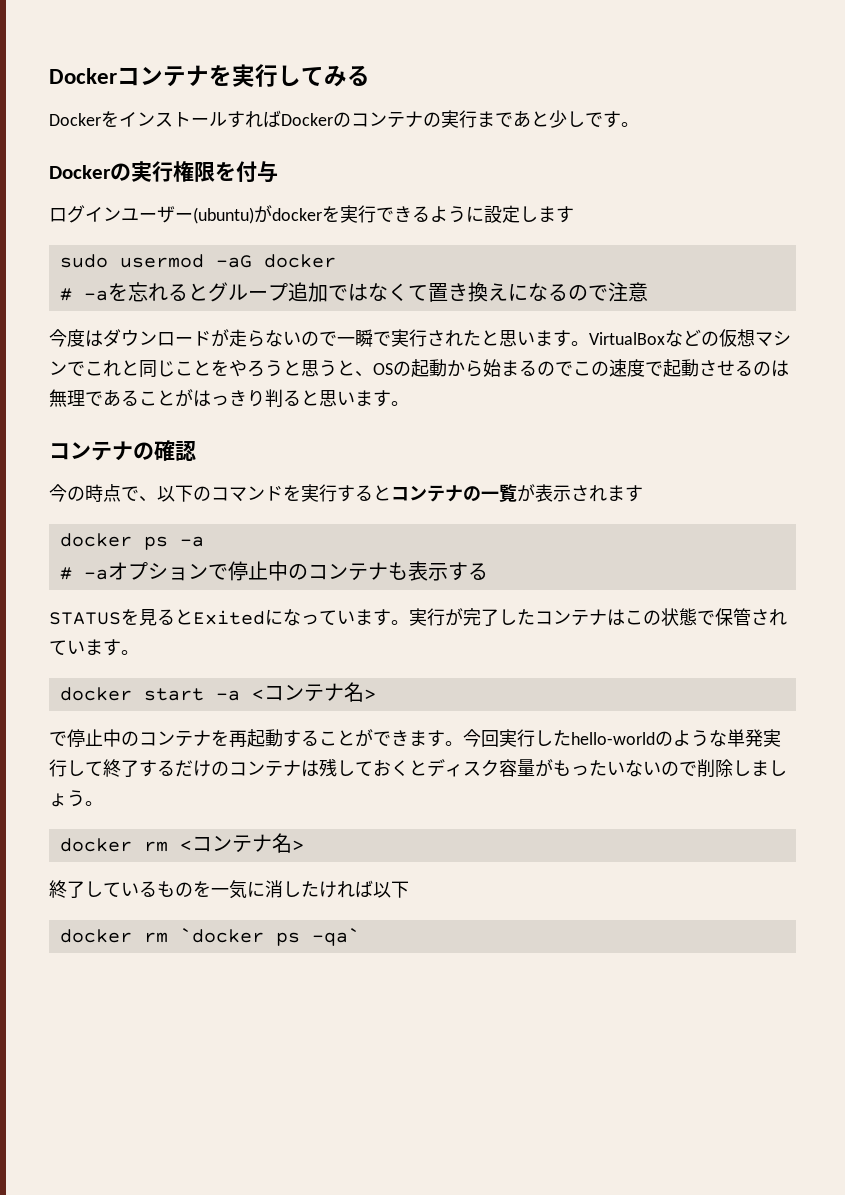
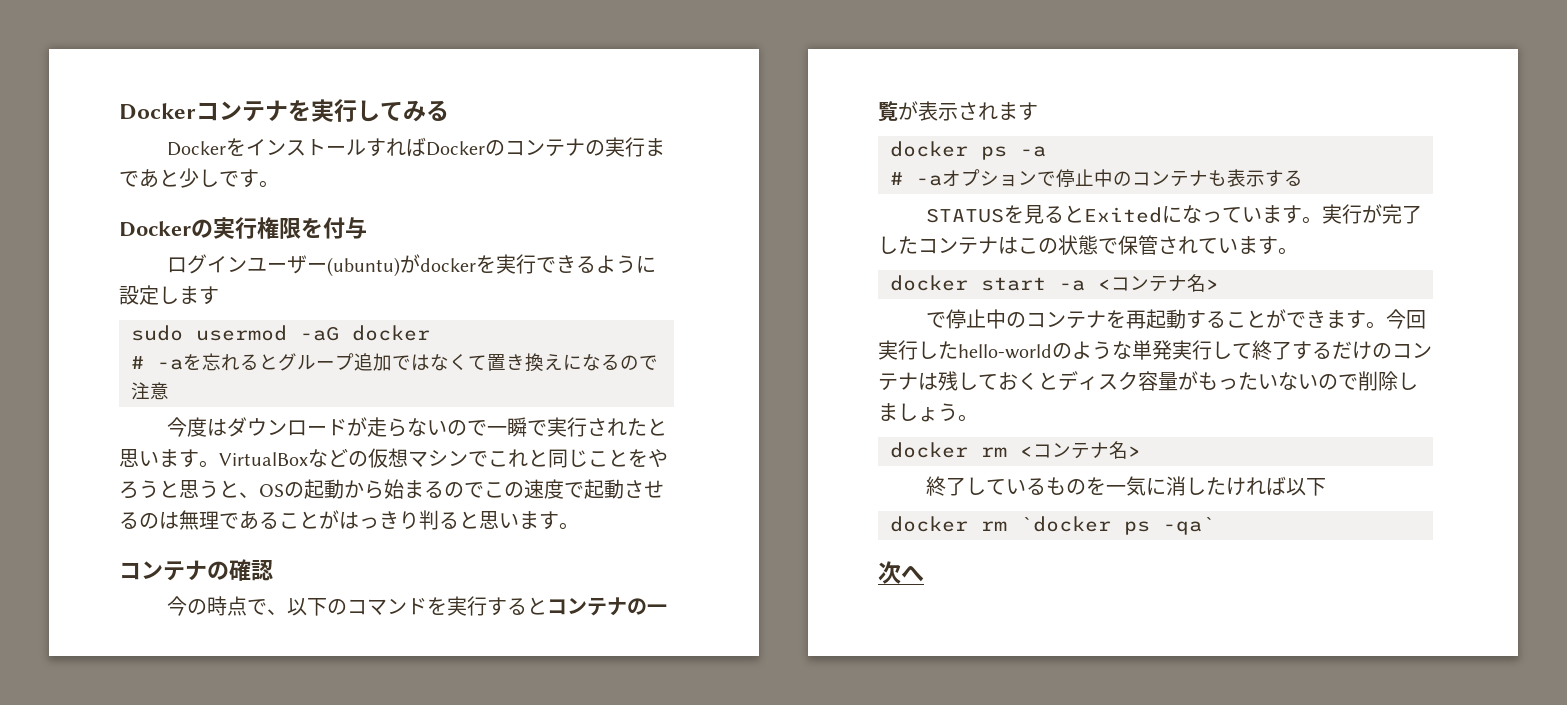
(360, 937) none -> [878,561,924,584] // 次へ

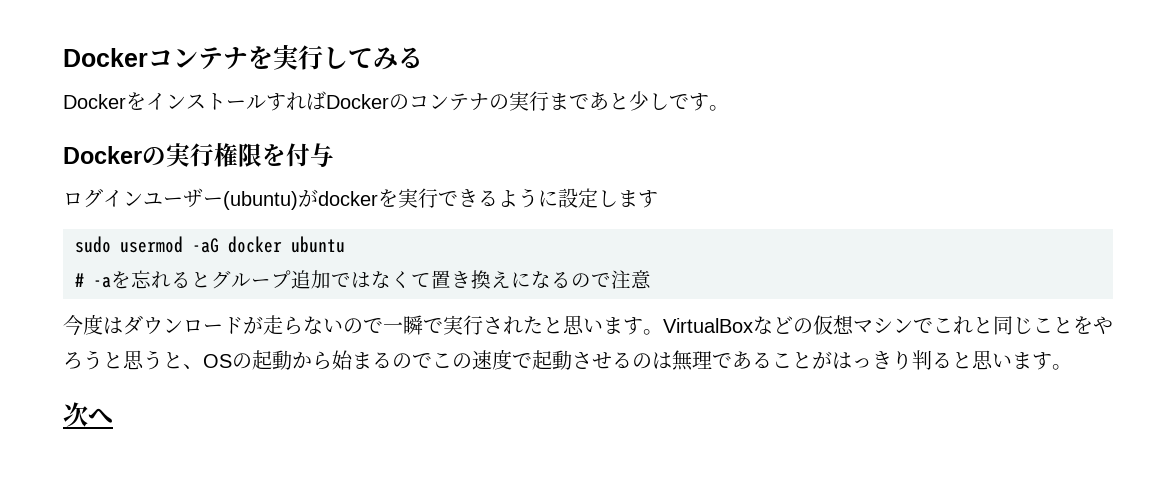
(430, 333) none -> [291,236,345,253] ubuntu
[119,559,273,581] [166,596,667,616] [878,101,1038,122] [890,141,1046,160] [890,169,1303,187] [925,204,1422,224] [878,235,1298,255] [890,274,1219,292] [925,309,1426,329] [878,340,1432,360] [878,371,1418,391] [878,403,978,422] [890,441,1141,459] [925,476,1326,496] [890,516,1215,535] // コンテナの確認 // 今の時点で、以下のコマンドを実行するとコンテナの一覧が表示されます // docker ps -a // # -aオプションで停止中のコンテナも表示する // STATUSを見るとExitedになっています。実行が完了したコンテナはこの状態で保管されています。 // docker start -a <コンテナ名> // で停止中のコンテナを再起動することができます。今回実行したhello-worldのような単発実行して終了するだけのコンテナは残しておくとディスク容量がもったいないので削除しましょう。 // docker rm <コンテナ名> // 終了しているものを一気に消したければ以下 // docker rm `docker ps -qa` -> (1072, 367) none

